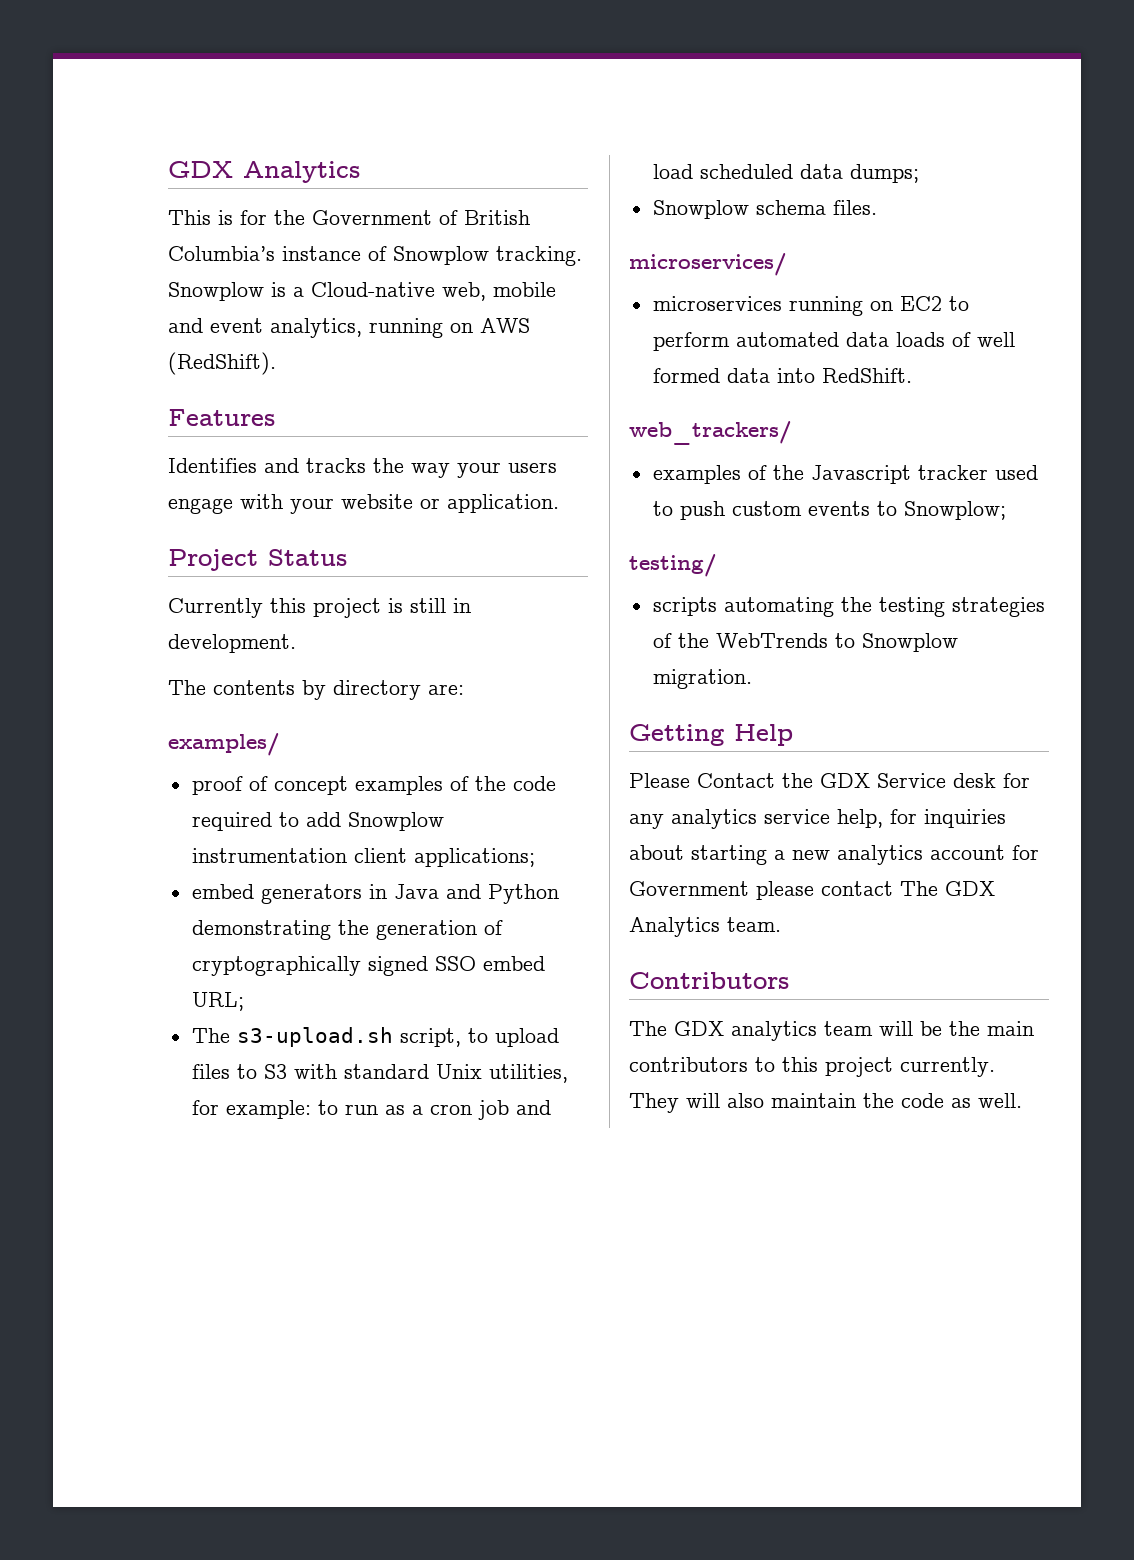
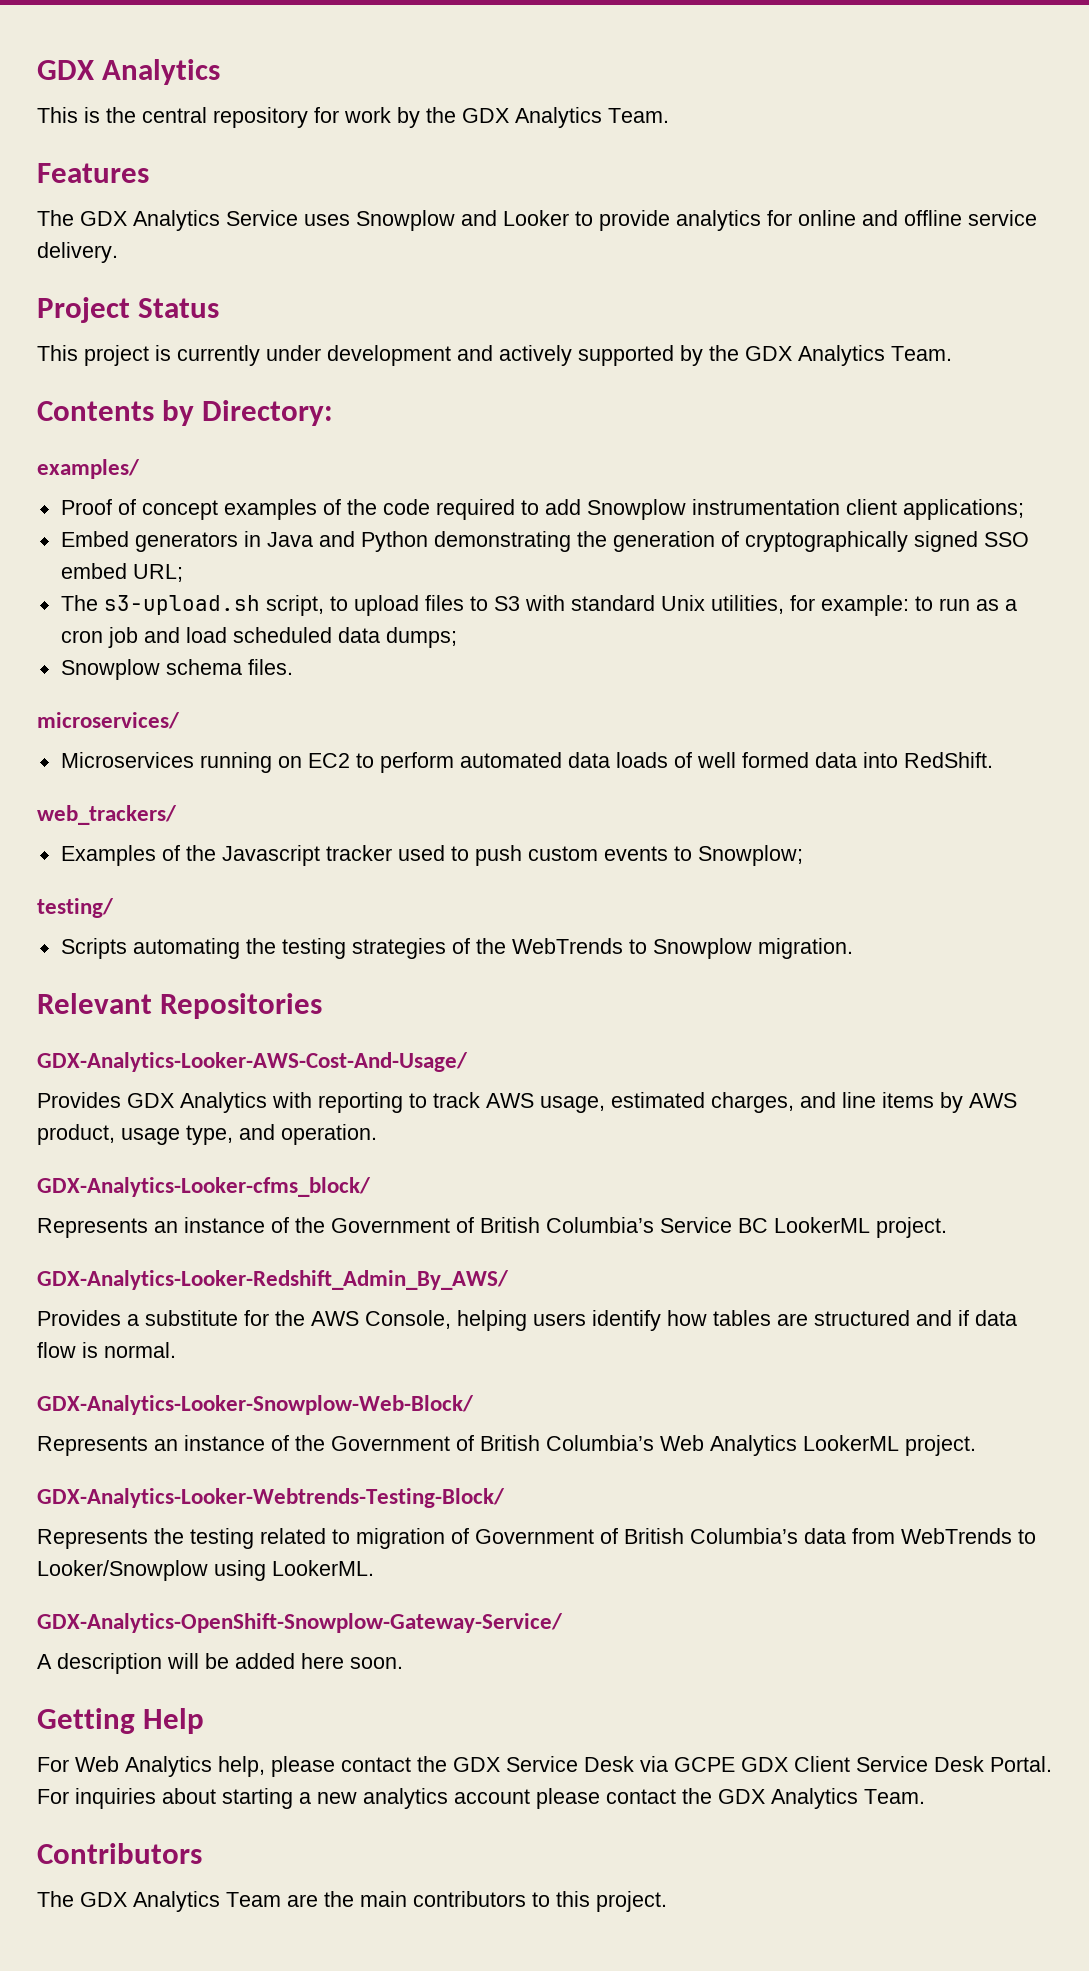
[240,210,530,225] [168,246,582,266] [168,282,556,301] [168,318,530,338] [168,352,276,375] [168,409,275,426] [168,458,557,478] [168,494,559,514] [168,549,347,571] [168,598,471,618] [168,634,296,653] [168,680,464,700] for the Government of British Columbia’s instance of Snowplow tracking. Snowplow is a Cloud-native web, mobile and event analytics, running on AWS (RedShift). // Features // Identifies and tracks the way your users engage with your website or application. // Project Status // Currently this project is still in development. // The contents by directory are: -> [106,107,669,128] [37,163,149,183] [37,210,1037,231] [37,242,118,263] [37,297,220,323] [37,345,952,366] [37,400,334,426] the central repository for work by the GDX Analytics Team. // Features // The GDX Analytics Service uses Snowplow and Looker to provide analytics for online and offline service delivery. // Project Status // This project is currently under development and actively supported by the GDX Analytics Team. // Contents by Directory:
[191,776,243,795] proof -> [60,499,112,515] Proof
[191,884,254,899] embed -> [60,531,129,547] Embed
[652,296,782,311] microservices -> [60,752,194,768] Microservices
[652,465,741,484] examples -> [60,845,156,866] Examples
[652,597,717,616] scripts -> [60,938,127,959] Scripts
[629,724,793,746] [629,773,1030,788] [629,809,917,829] Getting Help // Please Contact the GDX Service desk for any analytics service help, for -> [37,993,323,1019] [37,1052,468,1072] [37,1092,1017,1113] [37,1124,377,1145] [37,1177,371,1197] [37,1217,947,1238] [37,1270,509,1290] [37,1310,1017,1331] [37,1342,176,1358] [37,1395,474,1415] [37,1435,976,1456] [37,1488,505,1508] [37,1528,1036,1549] [37,1560,374,1581] [37,1613,563,1633] [37,1653,403,1674] [37,1708,205,1734] [37,1756,1052,1777] [37,1789,69,1804] Relevant Repositories // GDX-Analytics-Looker-AWS-Cost-And-Usage/ // Provides GDX Analytics with reporting to track AWS usage, estimated charges, and line items by AWS product, usage type, and operation. // GDX-Analytics-Looker-cfms_block/ // Represents an instance of the Government of British Columbia’s Service BC LookerML project. // GDX-Analytics-Looker-Redshift_Admin_By_AWS/ // Provides a substitute for the AWS Console, helping users identify how tables are structured and if data flow is normal. // GDX-Analytics-Looker-Snowplow-Web-Block/ // Represents an instance of the Government of British Columbia’s Web Analytics LookerML project. // GDX-Analytics-Looker-Webtrends-Testing-Block/ // Represents the testing related to migration of Government of British Columbia’s data from WebTrends to Looker/Snowplow using LookerML. // GDX-Analytics-OpenShift-Snowplow-Gateway-Service/ // A description will be added here soon. // Getting Help // For Web Analytics help, please contact the GDX Service Desk via GCPE GDX Client Service Desk Portal. For
[1012,845,1039,860] [629,881,995,900] [629,917,781,937] for Government please contact The GDX Analytics team. -> [536,1788,925,1809] please contact the GDX Analytics Team.
[731,1021,942,1041] analytics team will be -> [133,1891,318,1912] Analytics Team are
[825,1057,995,1077] [629,1093,1022,1113] project currently. They will also maintain the code as well. -> [596,1891,667,1912] project.

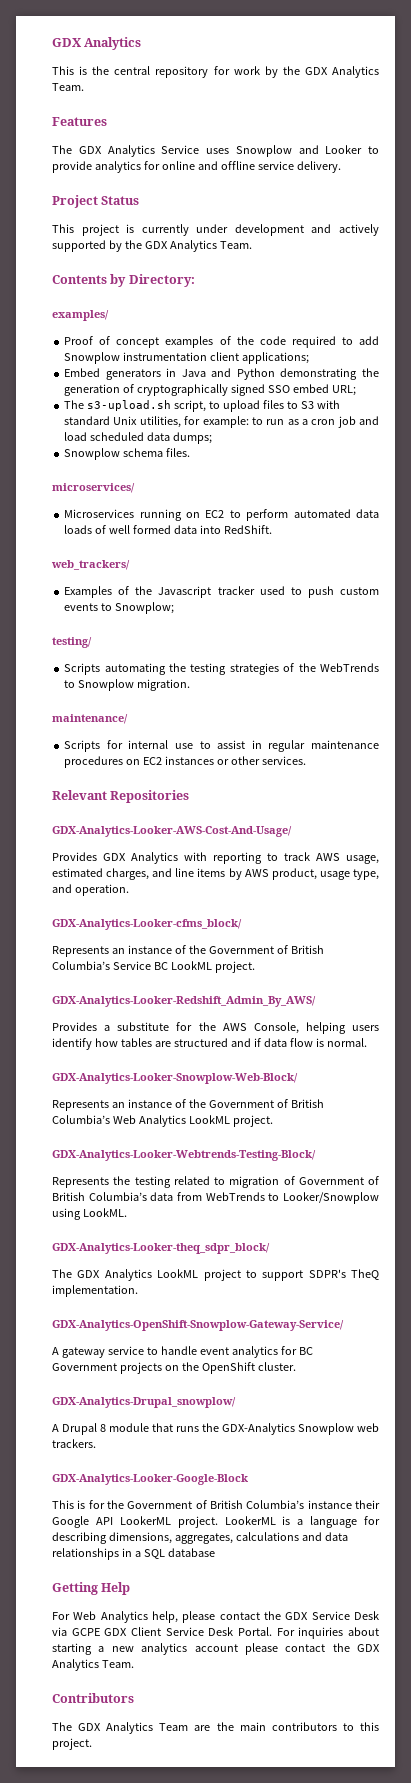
(853, 948) none -> [52,714,128,724] [64,740,380,752] [64,756,306,768] // maintenance/ // Scripts for internal use to assist in regular maintenance procedures on EC2 instances or other services.
[774,1217,870,1233] LookerML -> [170,961,212,970] LookML
[803,1435,899,1451] LookerML -> [188,1115,230,1124] LookML
[272,1560,374,1576] [37,1613,563,1633] [37,1653,403,1674] LookerML. // GDX-Analytics-OpenShift-Snowplow-Gateway-Service/ // A description will be added here soon. -> [82,1208,127,1217] [52,1243,270,1254] [52,1269,379,1281] [52,1285,138,1297] [52,1320,344,1331] [52,1346,313,1358] [52,1362,296,1374] [52,1397,236,1408] [52,1423,379,1435] [52,1439,96,1448] [52,1474,248,1485] [52,1500,380,1509] [52,1516,380,1528] [52,1532,348,1544] [52,1548,215,1560] LookML. // GDX-Analytics-Looker-theq_sdpr_block/ // The GDX Analytics LookML project to support SDPR's TheQ implementation. // GDX-Analytics-OpenShift-Snowplow-Gateway-Service/ // A gateway service to handle event analytics for BC Government projects on the OpenShift cluster. // GDX-Analytics-Drupal_snowplow/ // A Drupal 8 module that runs the GDX-Analytics Snowplow web trackers. // GDX-Analytics-Looker-Google-Block // This is for the Government of British Columbia’s instance their Google API LookerML project. LookerML is a language for describing dimensions, aggregates, calculations and data relationships in a SQL database

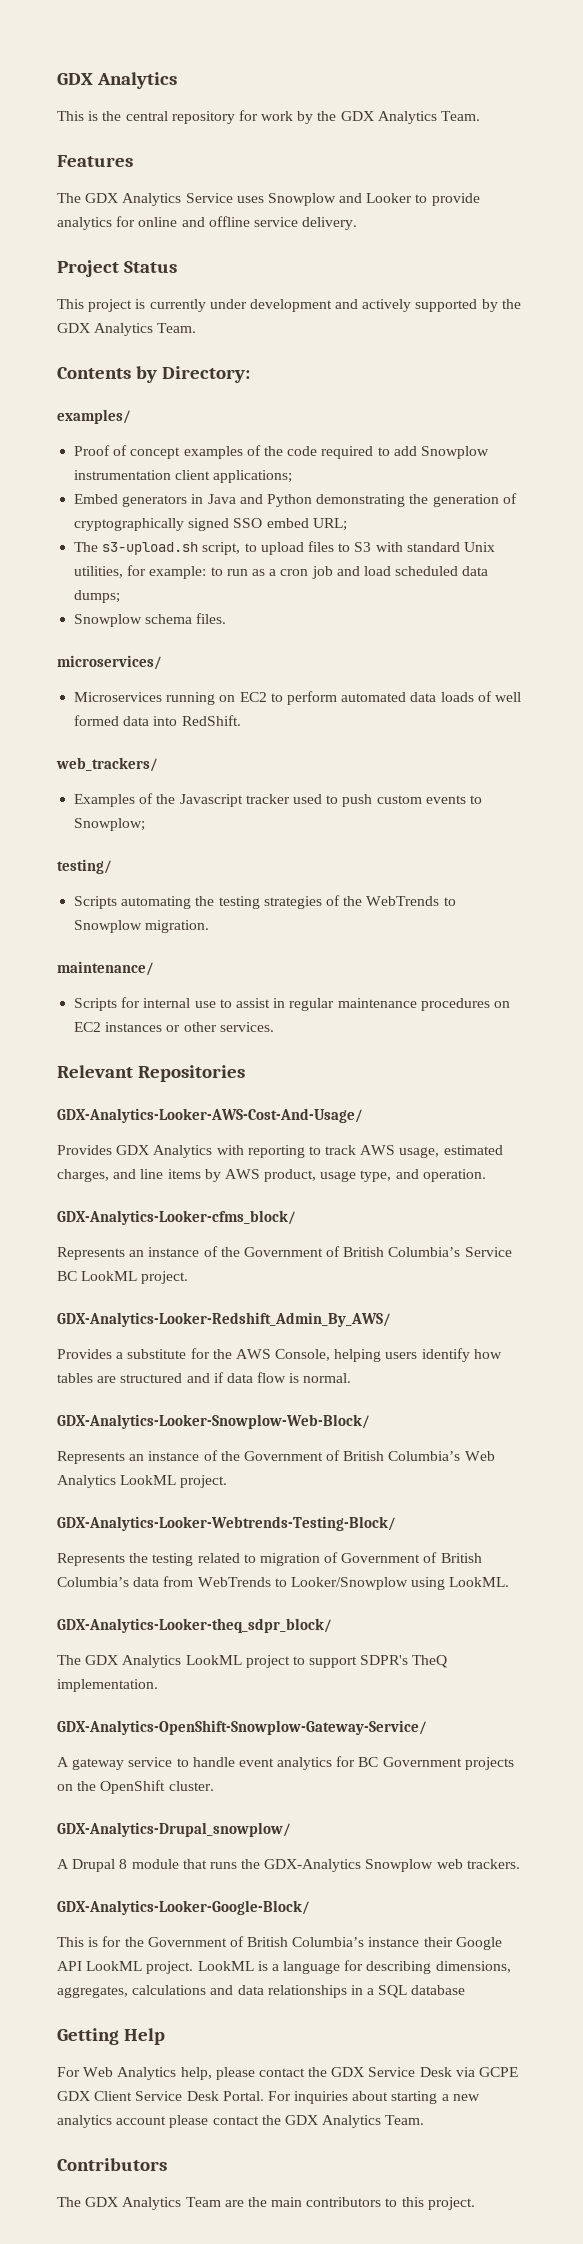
[52,1474,248,1485] GDX-Analytics-Looker-Google-Block -> [57,1900,310,1915] GDX-Analytics-Looker-Google-Block/
[119,1516,276,1528] LookerML project. LookerML -> [86,1961,254,1974] LookML project. LookML

